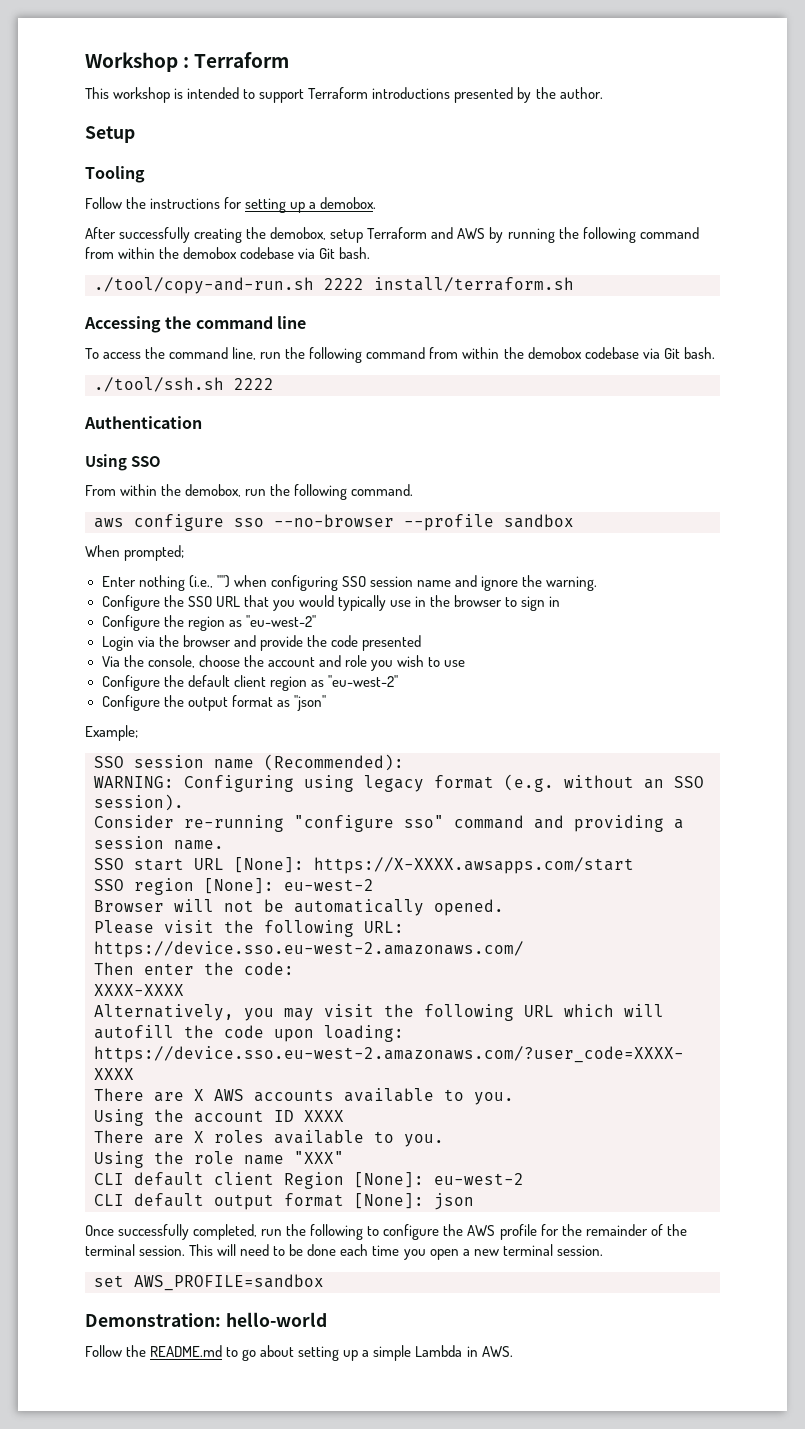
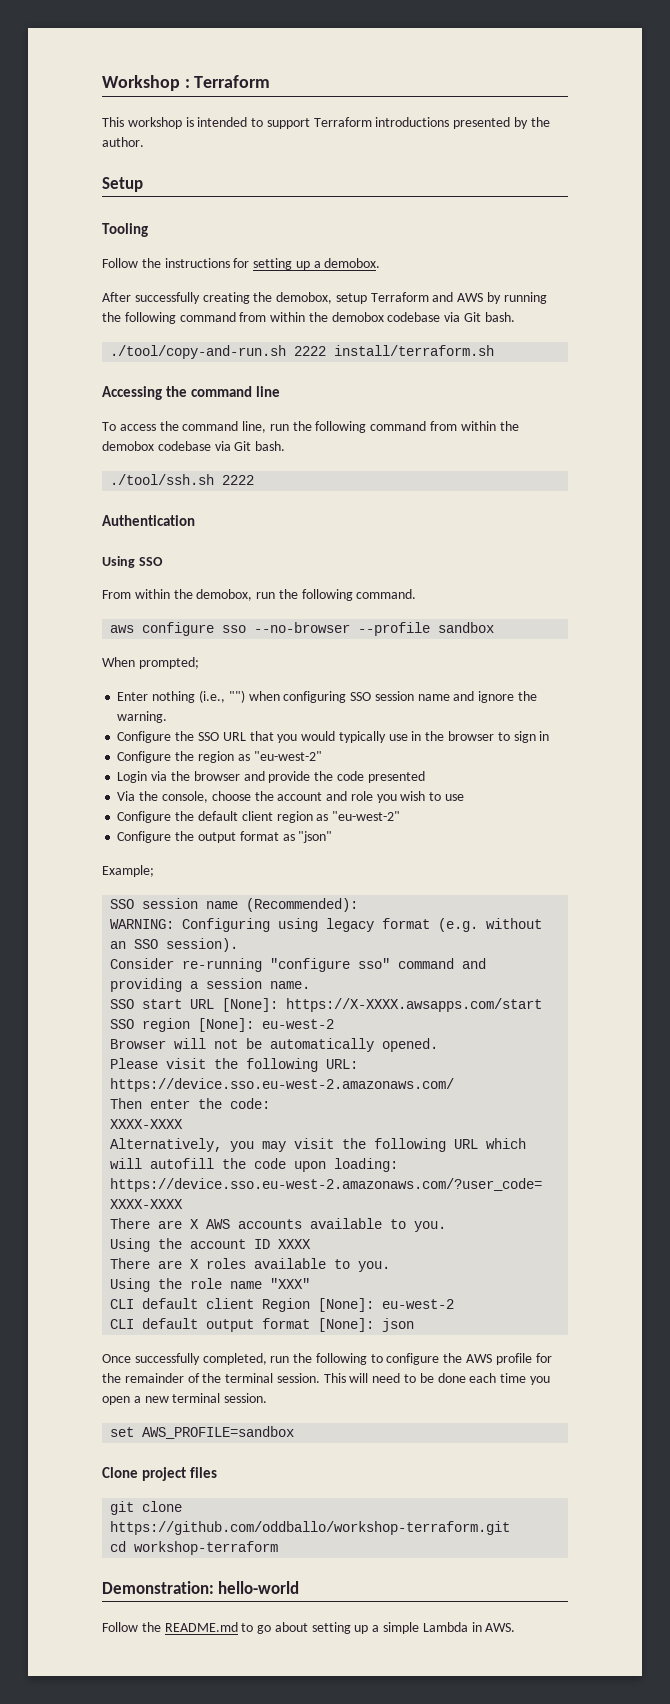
(324, 1282) none -> [102,1467,218,1481] [110,1501,183,1515] [110,1521,511,1535] [110,1541,279,1555] // Clone project files // git clone https://github.com/oddballo/workshop-terraform.git // cd workshop-terraform

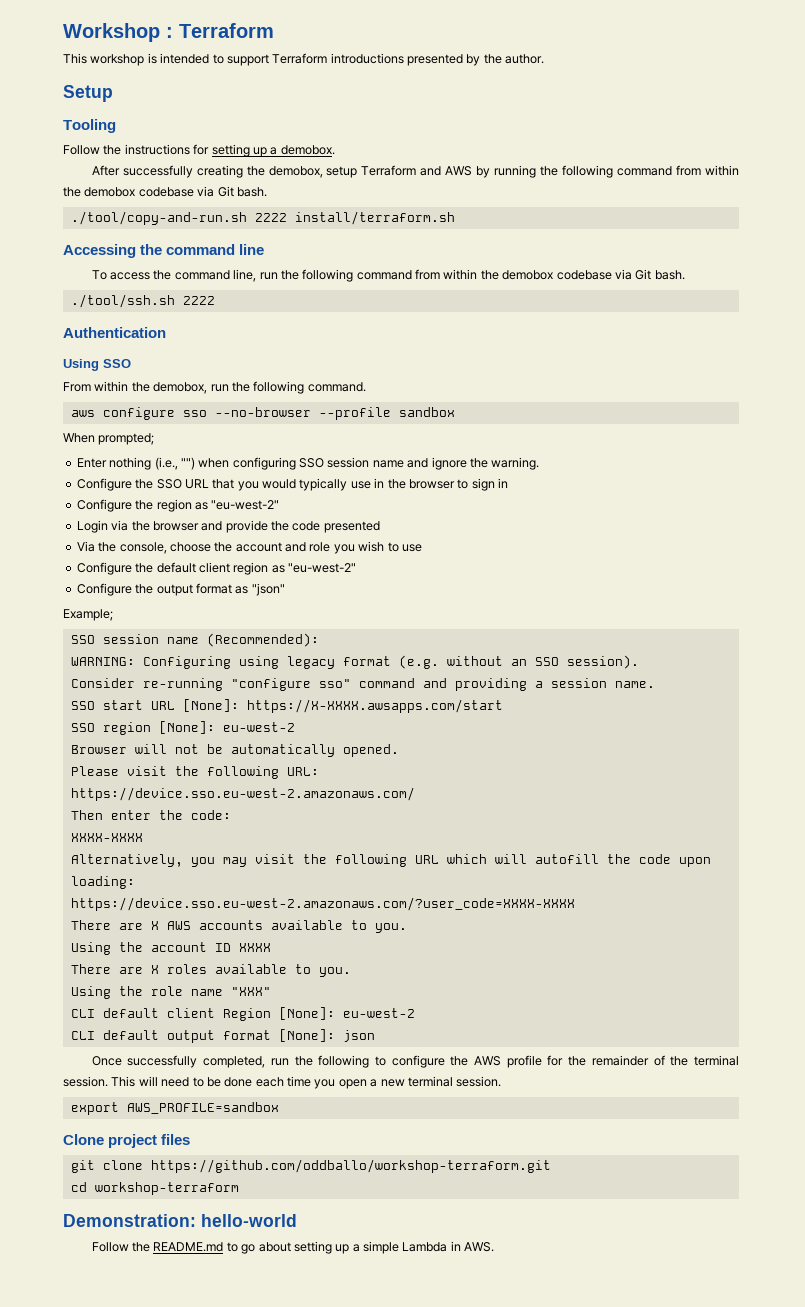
[110,1427,135,1437] set -> [70,1102,119,1115] export

